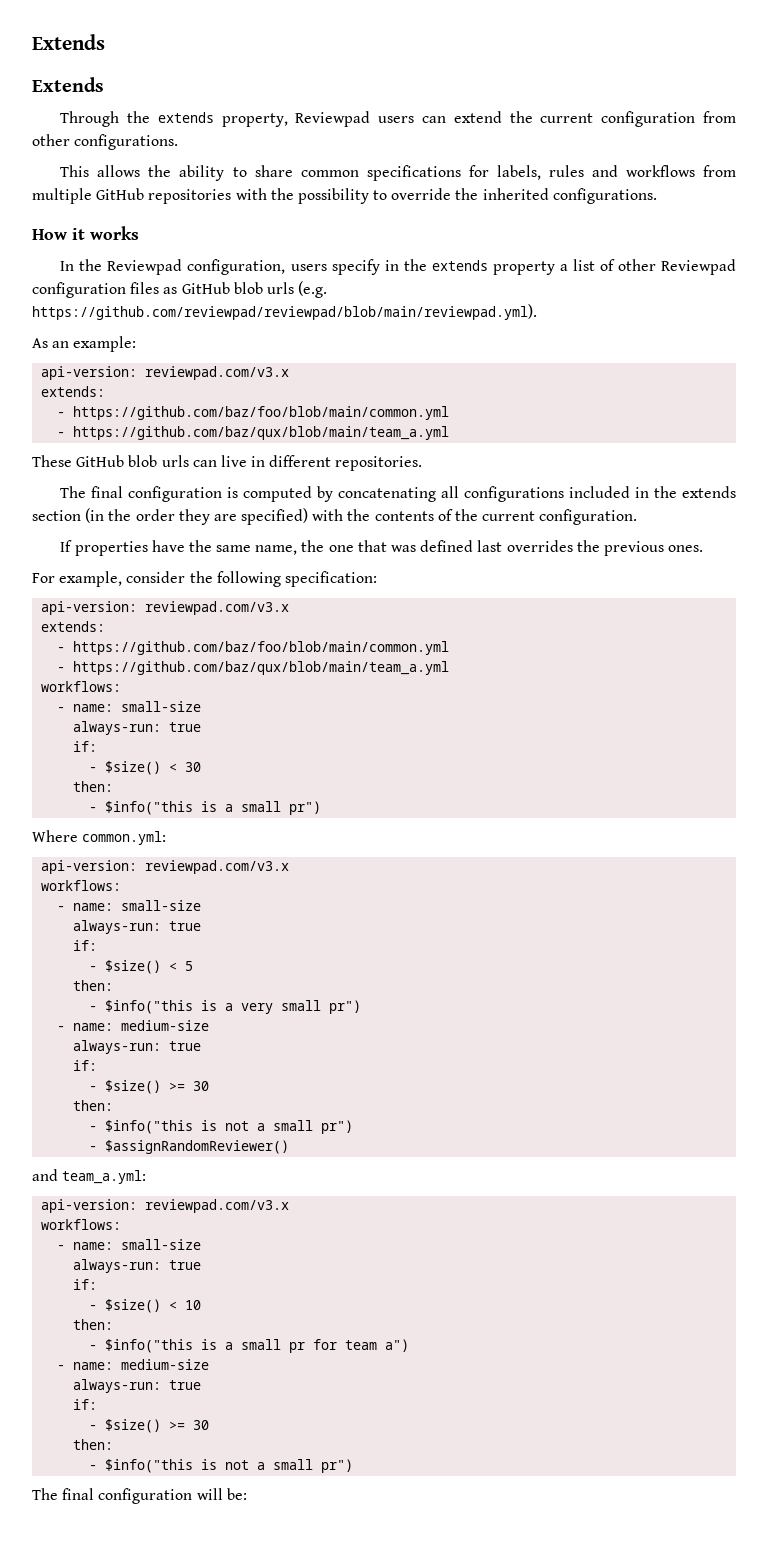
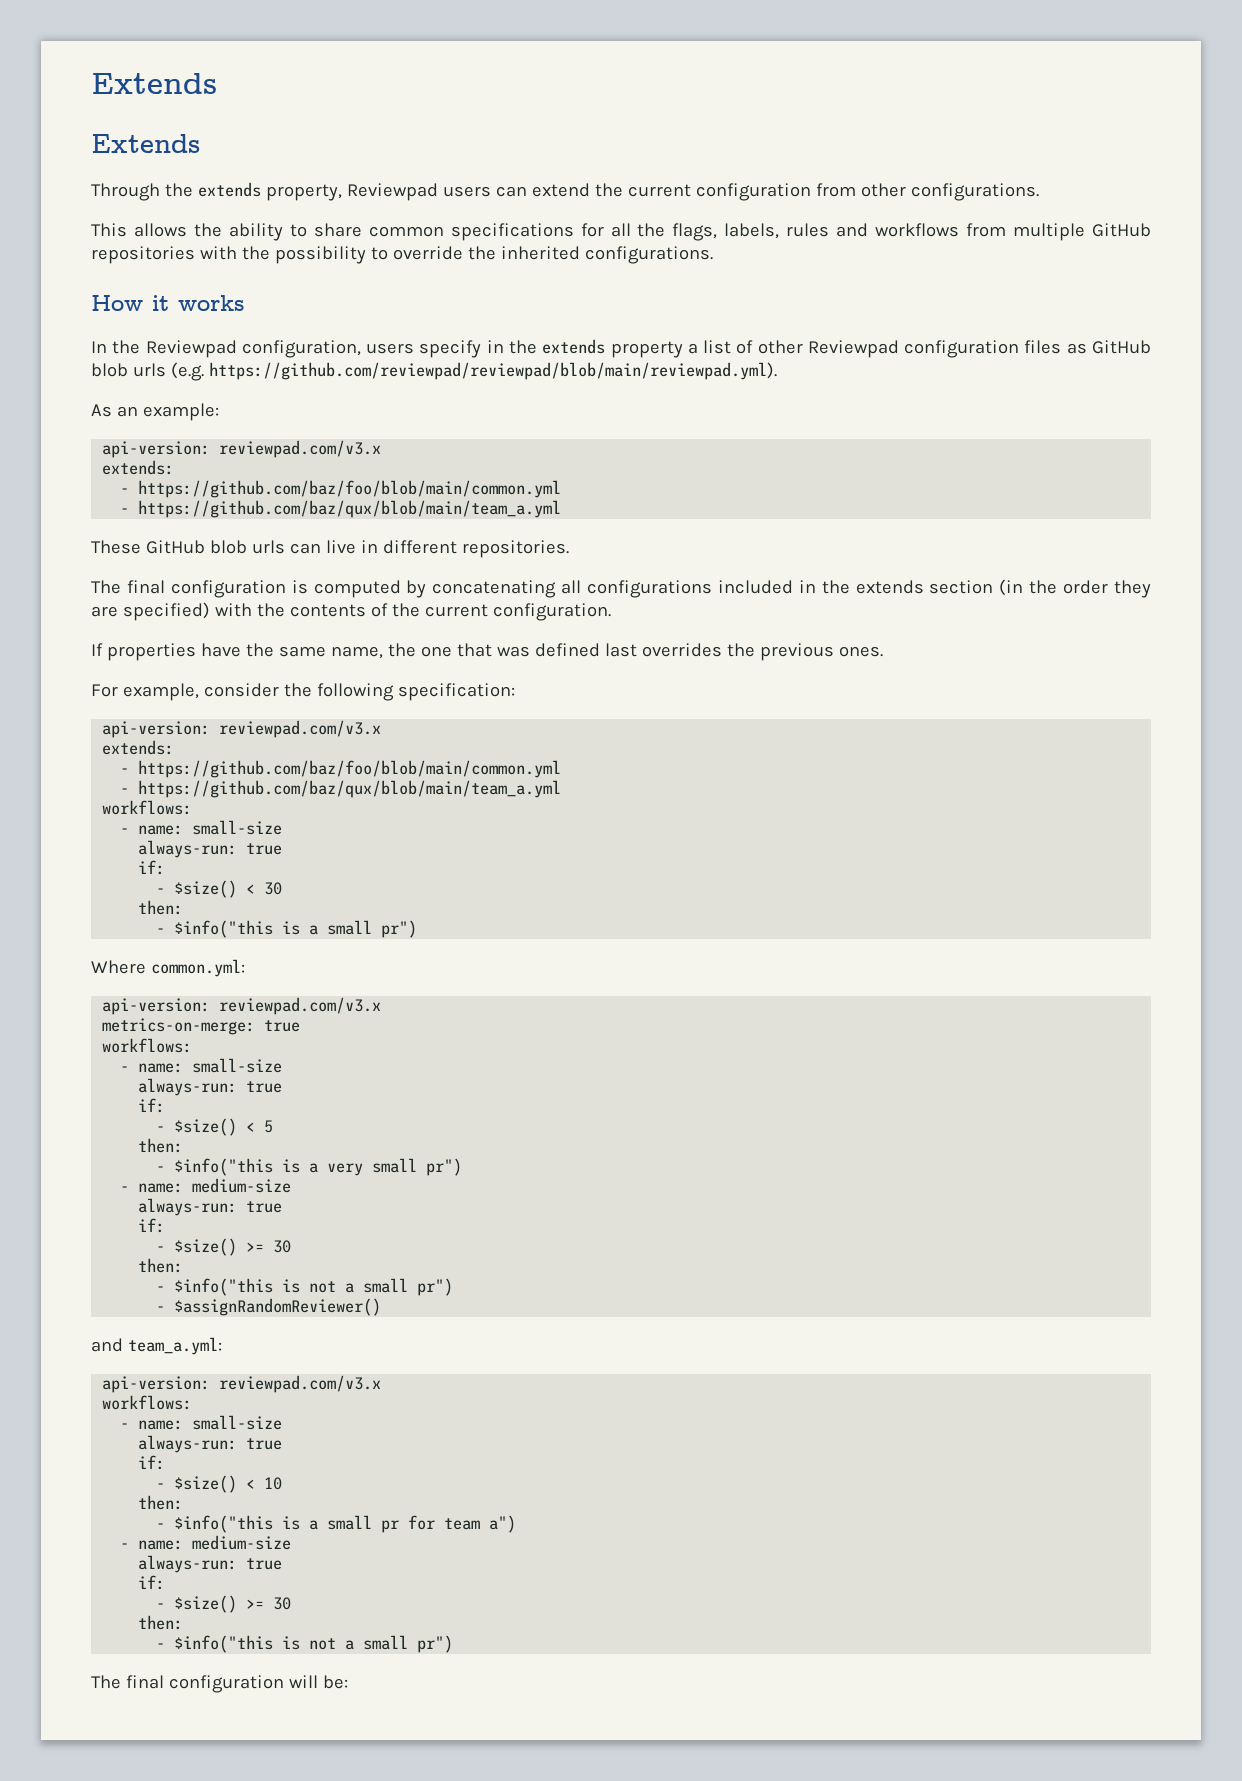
(489, 171) none -> [610,223,718,241] all the flags,
(290, 867) none -> [102,1018,301,1035] // metrics-on-merge: true

